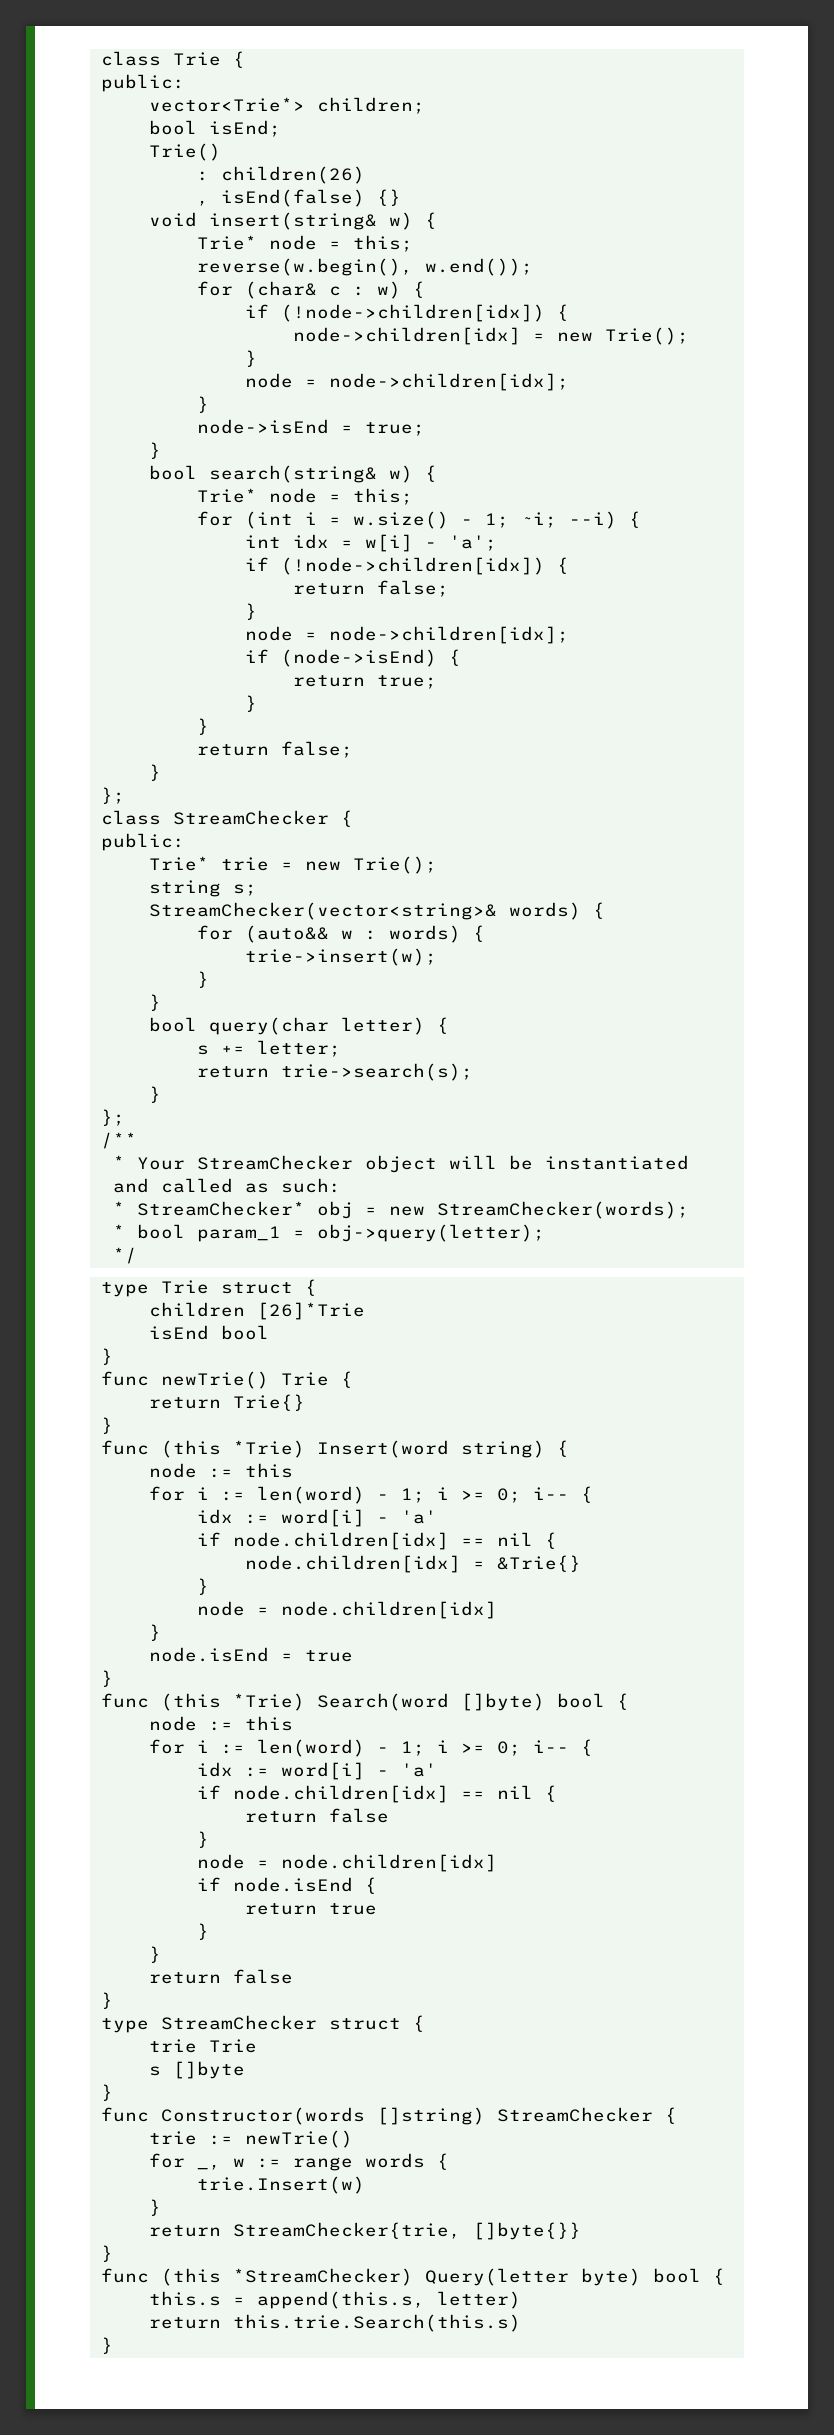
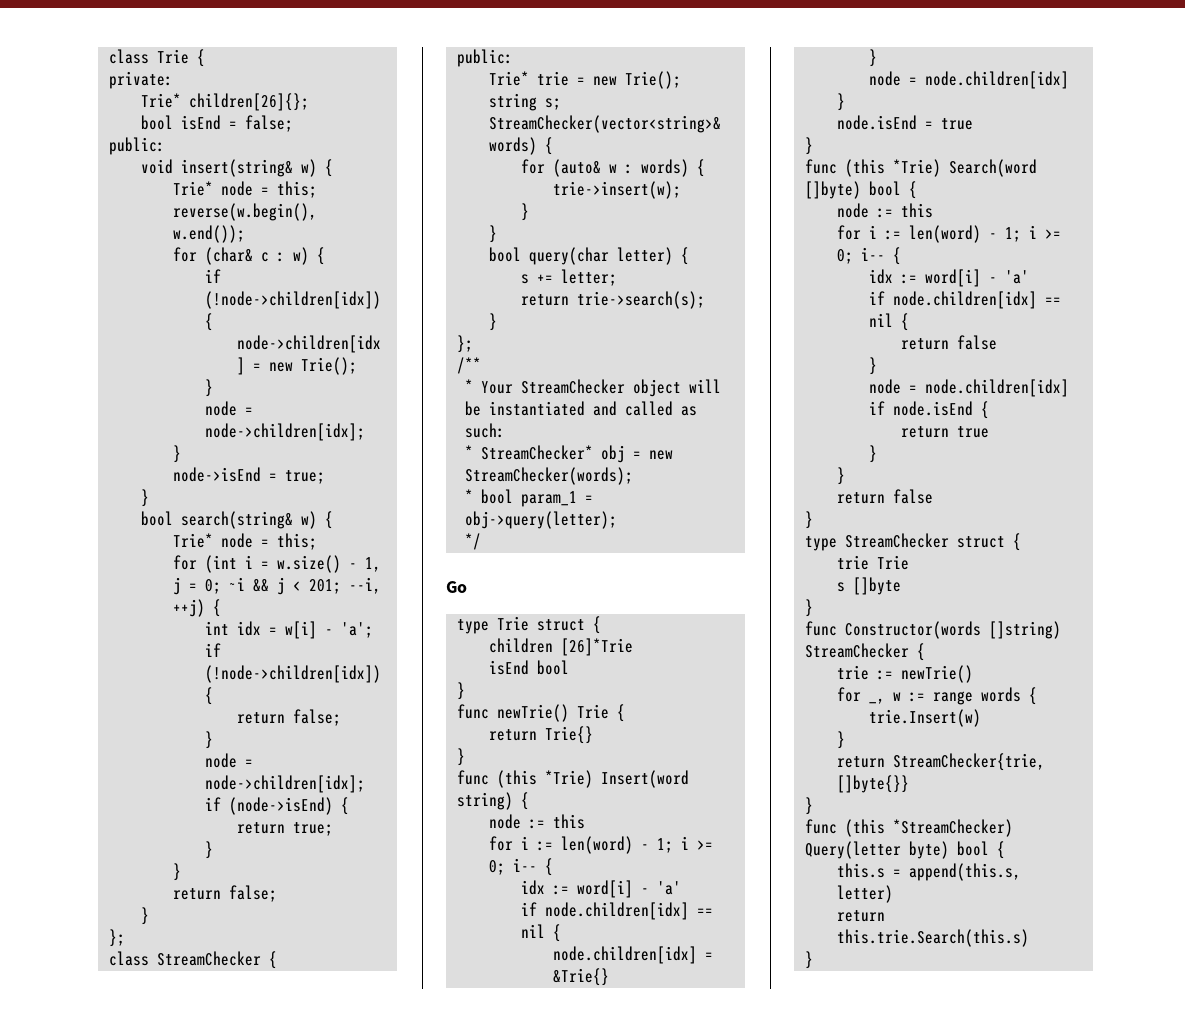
[100,74,185,92] [148,97,425,114] [148,120,281,137] [148,143,221,161] [196,166,365,184] [196,189,401,207] public: // vector<Trie*> children; // bool isEnd; // Trie() // : children(26) // , isEnd(false) {} -> [108,71,173,89] [140,93,309,111] [140,115,293,132] [108,137,165,155] private: // Trie* children[26]{}; // bool isEnd = false; // public:
[484,511,617,529] 1; ~i; --i) -> [364,557,381,572] [172,577,381,595] [172,599,205,617] 1, j = 0; ~i && j < 201; --i, ++j)
[244,925,329,943] (auto&& -> [552,159,601,177] (auto&
(137, 1255) none -> [446,581,467,593] // Go

